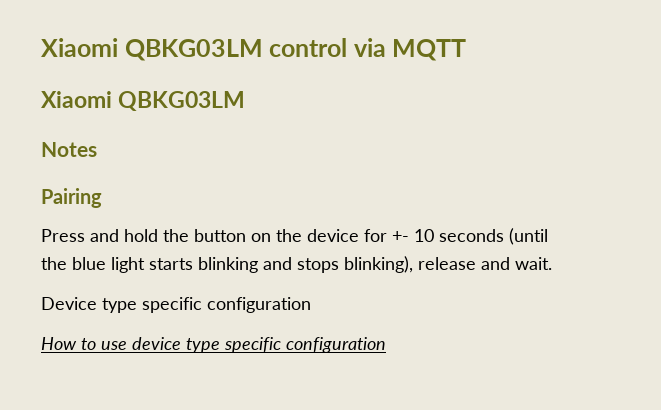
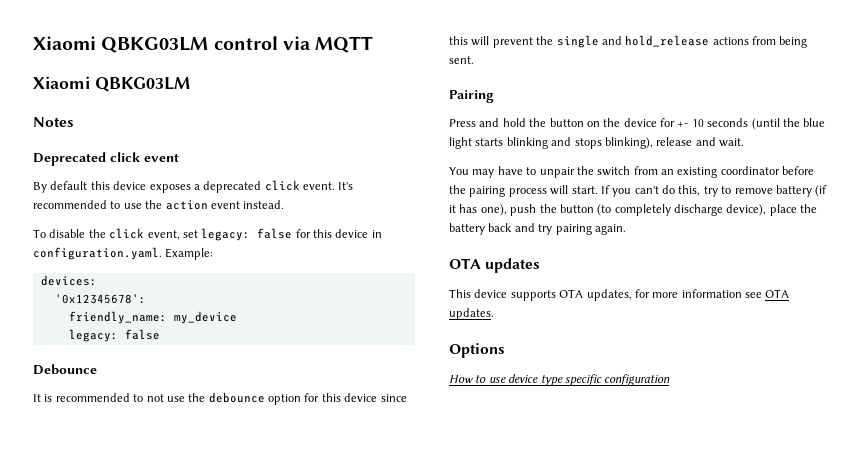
(97, 149) none -> [33,152,179,166] [33,180,354,193] [33,200,285,210] [33,228,382,241] [33,247,214,260] [40,275,97,286] [54,294,146,304] [68,311,237,324] [68,329,160,342] [33,364,97,375] [33,392,407,405] [449,35,808,48] [449,56,474,64] // Deprecated click event // By default this device exposes a deprecated click event. It's recommended to use the action event instead. // To disable the click event, set legacy: false for this device in configuration.yaml. Example: // devices: // '0x12345678': // friendly_name: my_device // legacy: false // Debounce // It is recommended to not use the debounce option for this device since this will prevent the single and hold_release actions from being sent.
[41,297,311,313] Device type specific configuration -> [449,166,815,178] [449,185,828,197] [449,204,818,216] [449,223,626,235] [449,258,541,273] [449,289,790,301] [449,308,494,320] [449,343,505,358] You may have to unpair the switch from an existing coordinator before the pairing process will start. If you can't do this, try to remove battery (if it has one), push the button (to completely discharge device), place the battery back and try pairing again. // OTA updates // This device supports OTA updates, for more information see OTA updates. // Options

